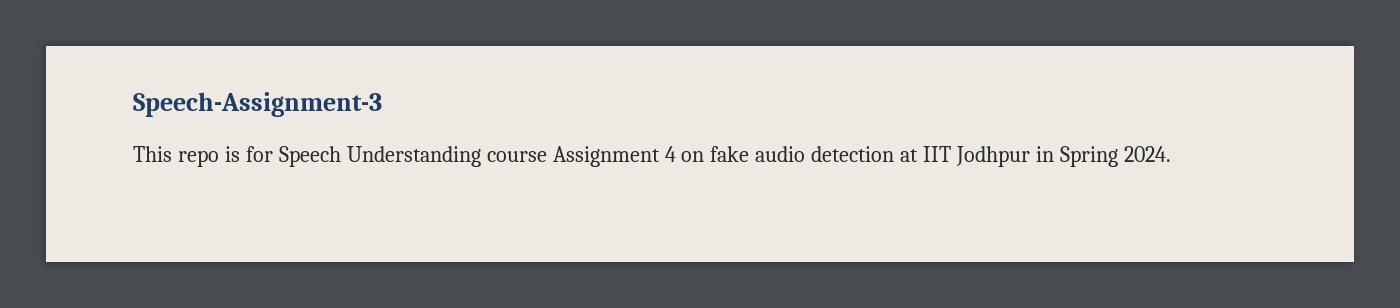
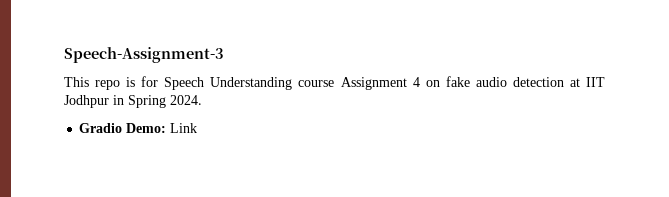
(1171, 154) none -> [79,123,198,133] // Gradio Demo: Link

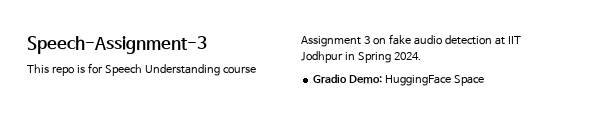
[412,77,420,87] 4 -> [363,36,370,44] 3
[170,123,198,133] Link -> [385,75,485,86] HuggingFace Space

